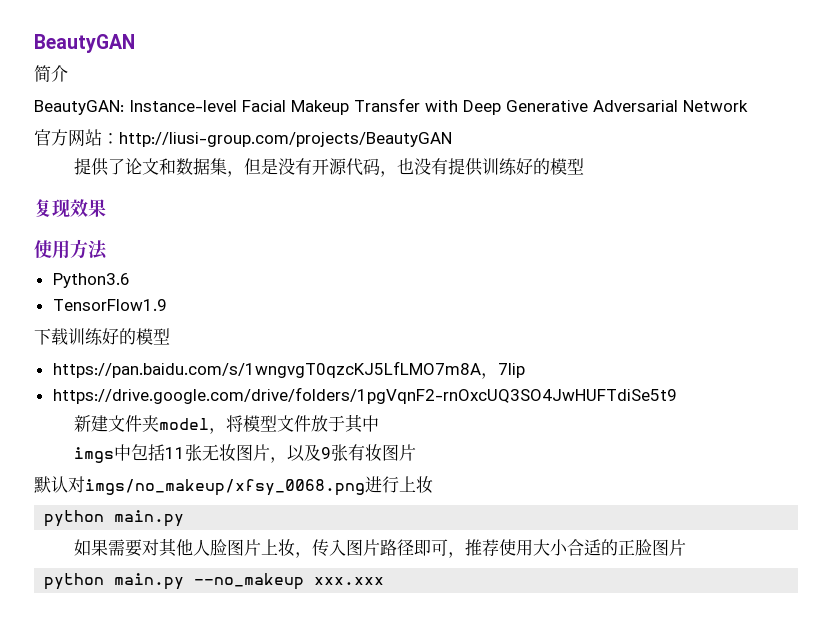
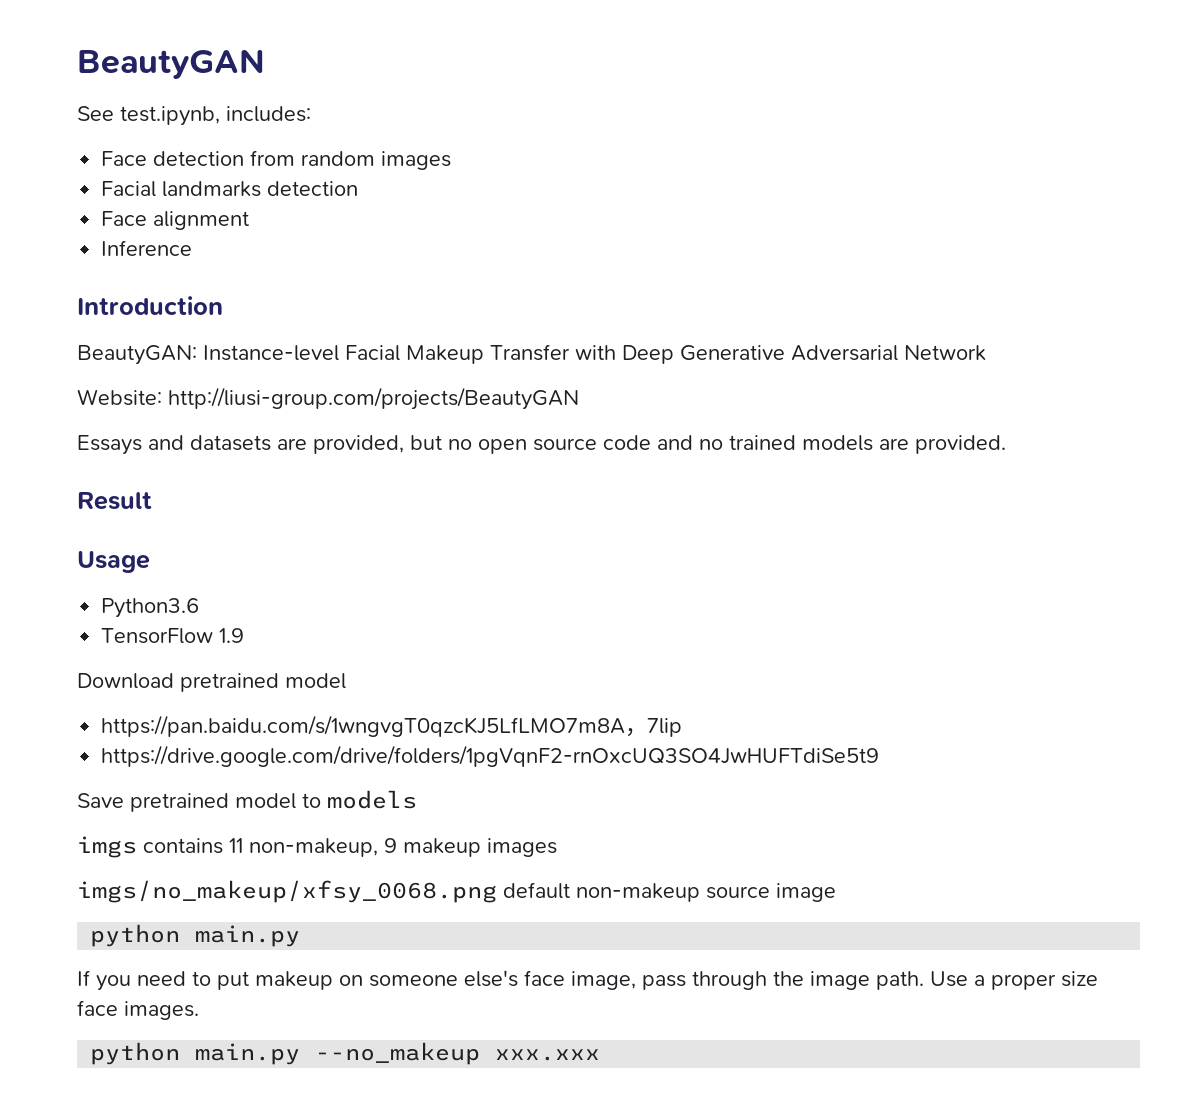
[34,65,68,82] 简介 -> [77,106,311,126] [101,150,452,170] [101,181,359,197] [101,211,250,230] [101,240,193,256] [77,296,223,315] See test.ipynb, includes: // Face detection from random images // Facial landmarks detection // Face alignment // Inference // Introduction
[34,129,119,147] 官方网站： -> [77,389,162,406] Website:
[73,158,584,177] [34,199,106,218] [34,239,108,260] [52,273,130,288] [52,299,167,311] [34,328,170,345] [52,361,525,379] [52,387,677,404] [73,414,379,434] [73,444,416,463] [34,476,433,496] [44,510,185,527] [73,538,686,558] 提供了论文和数据集，但是没有开源代码，也没有提供训练好的模型 // 复现效果 // 使用方法 // Python3.6 // TensorFlow1.9 // 下载训练好的模型 // https://pan.baidu.com/s/1wngvgT0qzcKJ5LfLMO7m8A，7lip // https://drive.google.com/drive/folders/1pgVqnF2-rnOxcUQ3SO4JwHUFTdiSe5t9 // 新建文件夹model，将模型文件放于其中 // imgs中包括11张无妆图片，以及9张有妆图片 // 默认对imgs/no_makeup/xfsy_0068.png进行上妆 // python main.py // 如果需要对其他人脸图片上妆，传入图片路径即可，推荐使用大小合适的正脸图片 -> [77,435,1006,455] [77,492,152,510] [77,551,150,573] [101,598,200,618] [101,628,245,644] [77,673,346,692] [101,715,683,737] [101,745,880,767] [77,790,417,812] [77,836,557,858] [77,880,836,903] [90,924,301,947] [77,970,1098,991] [77,1000,199,1020] Essays and datasets are provided, but no open source code and no trained models are provided. // Result // Usage // Python3.6 // TensorFlow 1.9 // Download pretrained model // https://pan.baidu.com/s/1wngvgT0qzcKJ5LfLMO7m8A，7lip // https://drive.google.com/drive/folders/1pgVqnF2-rnOxcUQ3SO4JwHUFTdiSe5t9 // Save pretrained model to models // imgs contains 11 non-makeup, 9 makeup images // imgs/no_makeup/xfsy_0068.png default non-makeup source image // python main.py // If you need to put makeup on someone else's face image, pass through the image path. Use a proper size face images.

